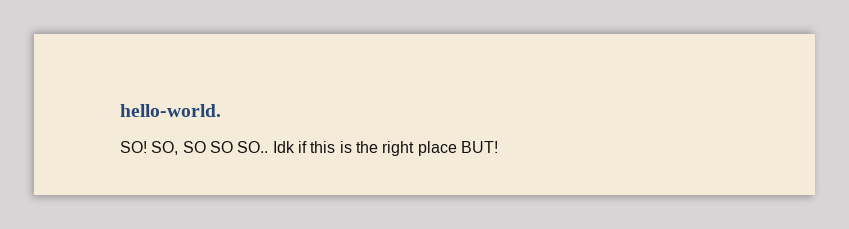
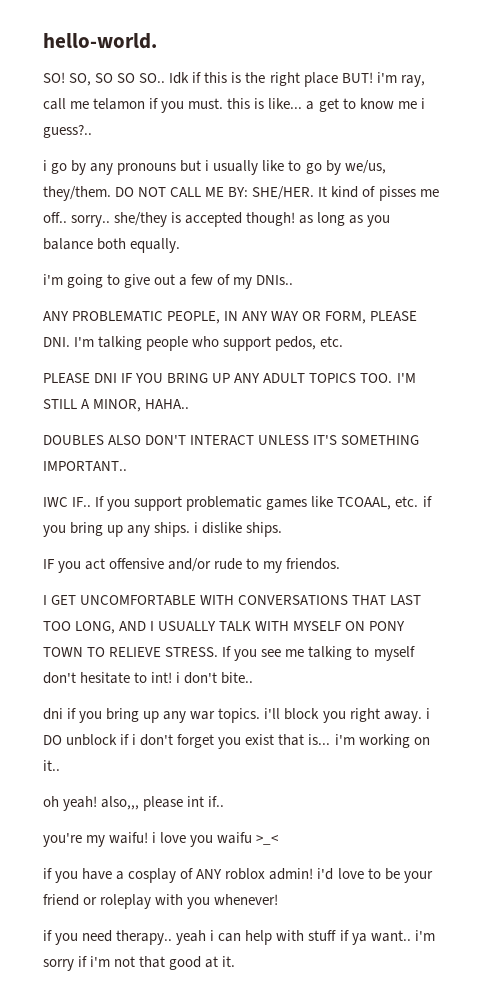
(498, 147) none -> [376,72,425,87] [43,98,425,113] [43,124,92,138] [43,160,386,175] [43,186,439,201] [43,212,391,227] [43,238,181,253] [43,274,294,289] [43,311,418,324] [43,336,344,351] [43,373,416,383] [43,399,190,412] [43,435,420,445] [43,461,127,471] [43,496,432,511] [43,522,283,537] [43,558,341,573] [43,595,422,605] [43,621,406,634] [43,646,415,661] [43,672,254,684] [43,708,430,723] [43,734,430,749] [43,760,60,771] [43,796,225,811] [43,832,279,847] [43,868,433,883] [43,894,279,909] [43,930,435,945] [43,956,236,971] i'm ray, call me telamon if you must. this is like... a get to know me i guess?.. // i go by any pronouns but i usually like to go by we/us, they/them. DO NOT CALL ME BY: SHE/HER. It kind of pisses me off.. sorry.. she/they is accepted though! as long as you balance both equally. // i'm going to give out a few of my DNIs.. // ANY PROBLEMATIC PEOPLE, IN ANY WAY OR FORM, PLEASE DNI. I'm talking people who support pedos, etc. // PLEASE DNI IF YOU BRING UP ANY ADULT TOPICS TOO. I'M STILL A MINOR, HAHA.. // DOUBLES ALSO DON'T INTERACT UNLESS IT'S SOMETHING IMPORTANT.. // IWC IF.. If you support problematic games like TCOAAL, etc. if you bring up any ships. i dislike ships. // IF you act offensive and/or rude to my friendos. // I GET UNCOMFORTABLE WITH CONVERSATIONS THAT LAST TOO LONG, AND I USUALLY TALK WITH MYSELF ON PONY TOWN TO RELIEVE STRESS. If you see me talking to myself don't hesitate to int! i don't bite.. // dni if you bring up any war topics. i'll block you right away. i DO unblock if i don't forget you exist that is... i'm working on it.. // oh yeah! also,,, please int if.. // you're my waifu! i love you waifu >_< // if you have a cosplay of ANY roblox admin! i'd love to be your friend or roleplay with you whenever! // if you need therapy.. yeah i can help with stuff if ya want.. i'm sorry if i'm not that good at it.

